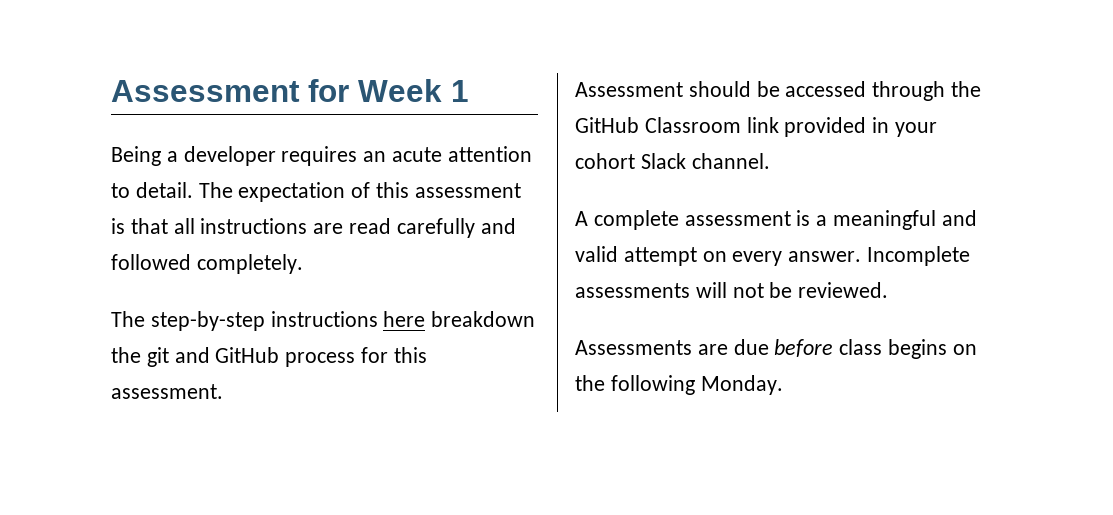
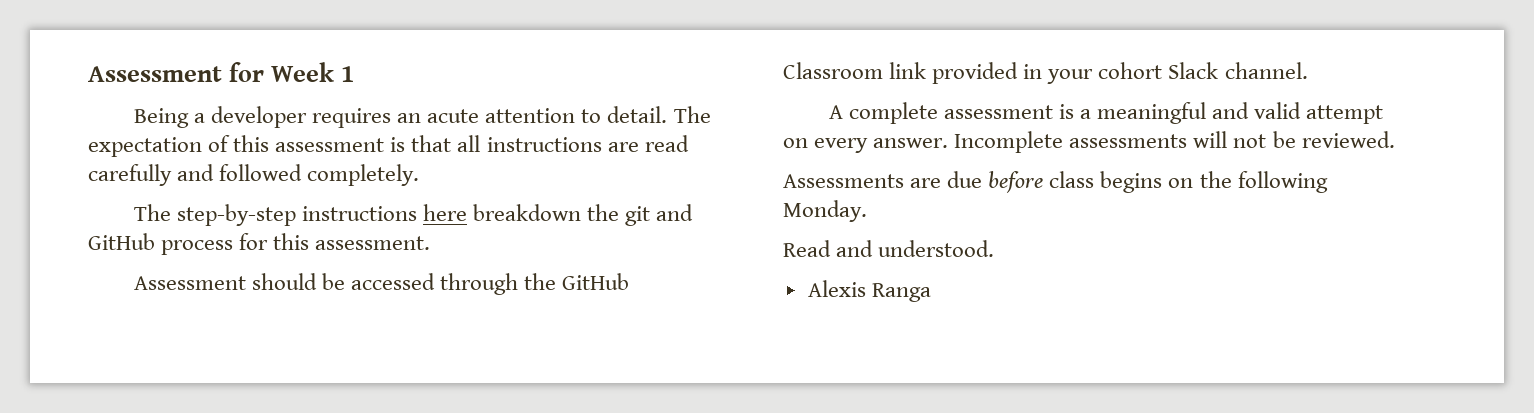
(783, 385) none -> [783,240,995,257] [807,280,931,302] // Read and understood. // Alexis Ranga

